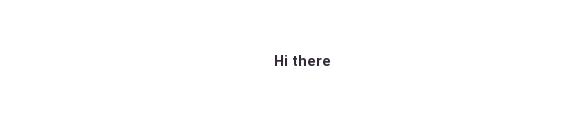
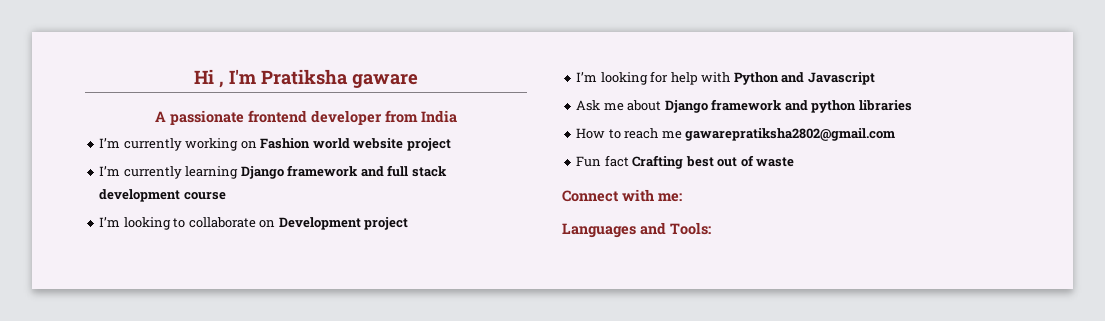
[291,55,331,66] there -> [219,69,418,88] [155,110,457,125] [99,138,451,151] [99,165,447,179] [99,189,226,202] [99,217,409,230] [576,71,875,85] [576,99,912,113] [576,128,896,141] [576,155,795,169] [562,189,682,202] [562,222,711,238] , I'm Pratiksha gaware // A passionate frontend developer from India // I’m currently working on Fashion world website project // I’m currently learning Django framework and full stack development course // I’m looking to collaborate on Development project // I’m looking for help with Python and Javascript // Ask me about Django framework and python libraries // How to reach me gawarepratiksha2802@gmail.com // Fun fact Crafting best out of waste // Connect with me: // Languages and Tools:

